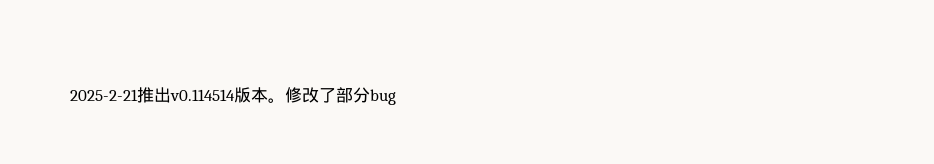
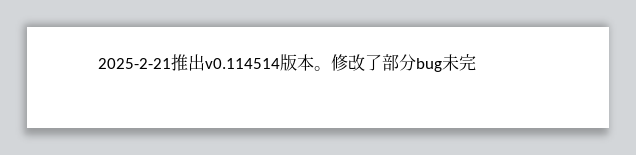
(396, 97) none -> [442,54,476,71] 未完

